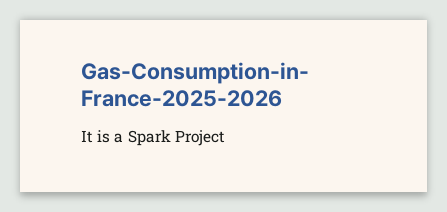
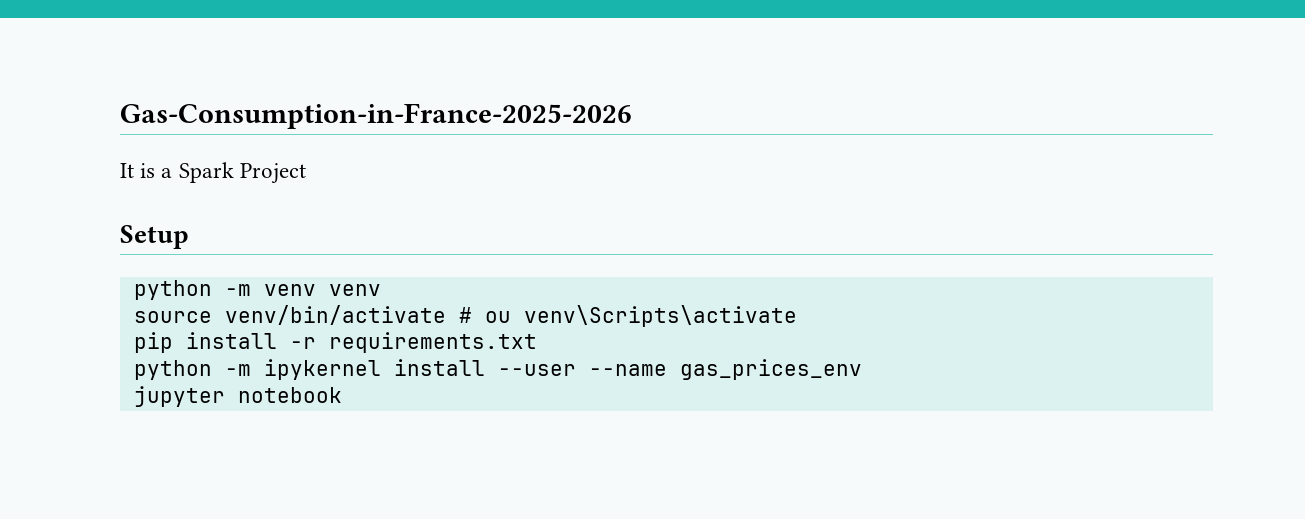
(225, 138) none -> [120,225,189,249] [133,280,381,300] [133,305,797,327] [133,332,537,353] [133,359,862,380] [133,386,342,407] // Setup // python -m venv venv // source venv/bin/activate # ou venv\Scripts\activate // pip install -r requirements.txt // python -m ipykernel install --user --name gas_prices_env // jupyter notebook

